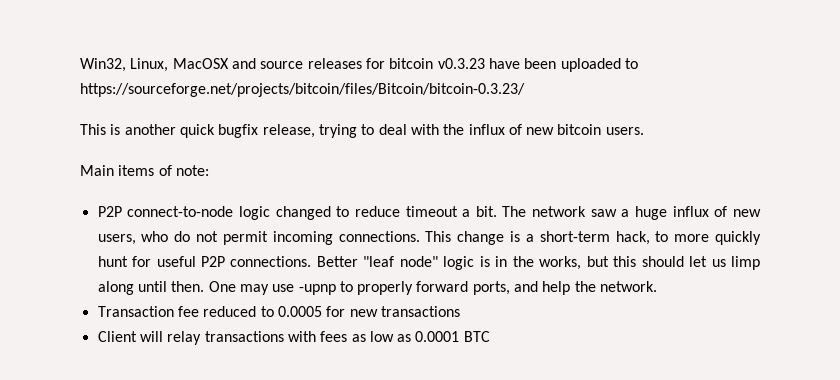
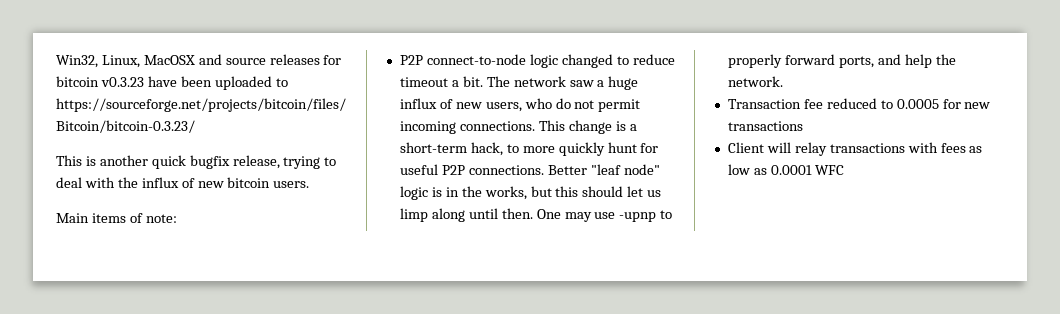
[463,331,490,342] BTC -> [814,165,844,175] WFC

